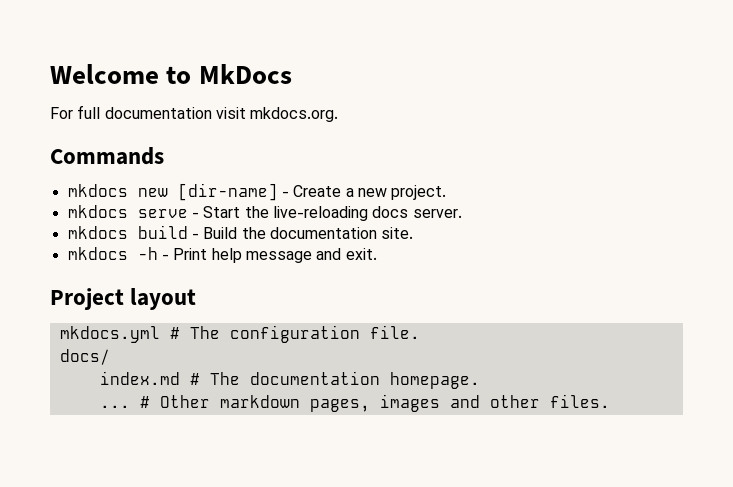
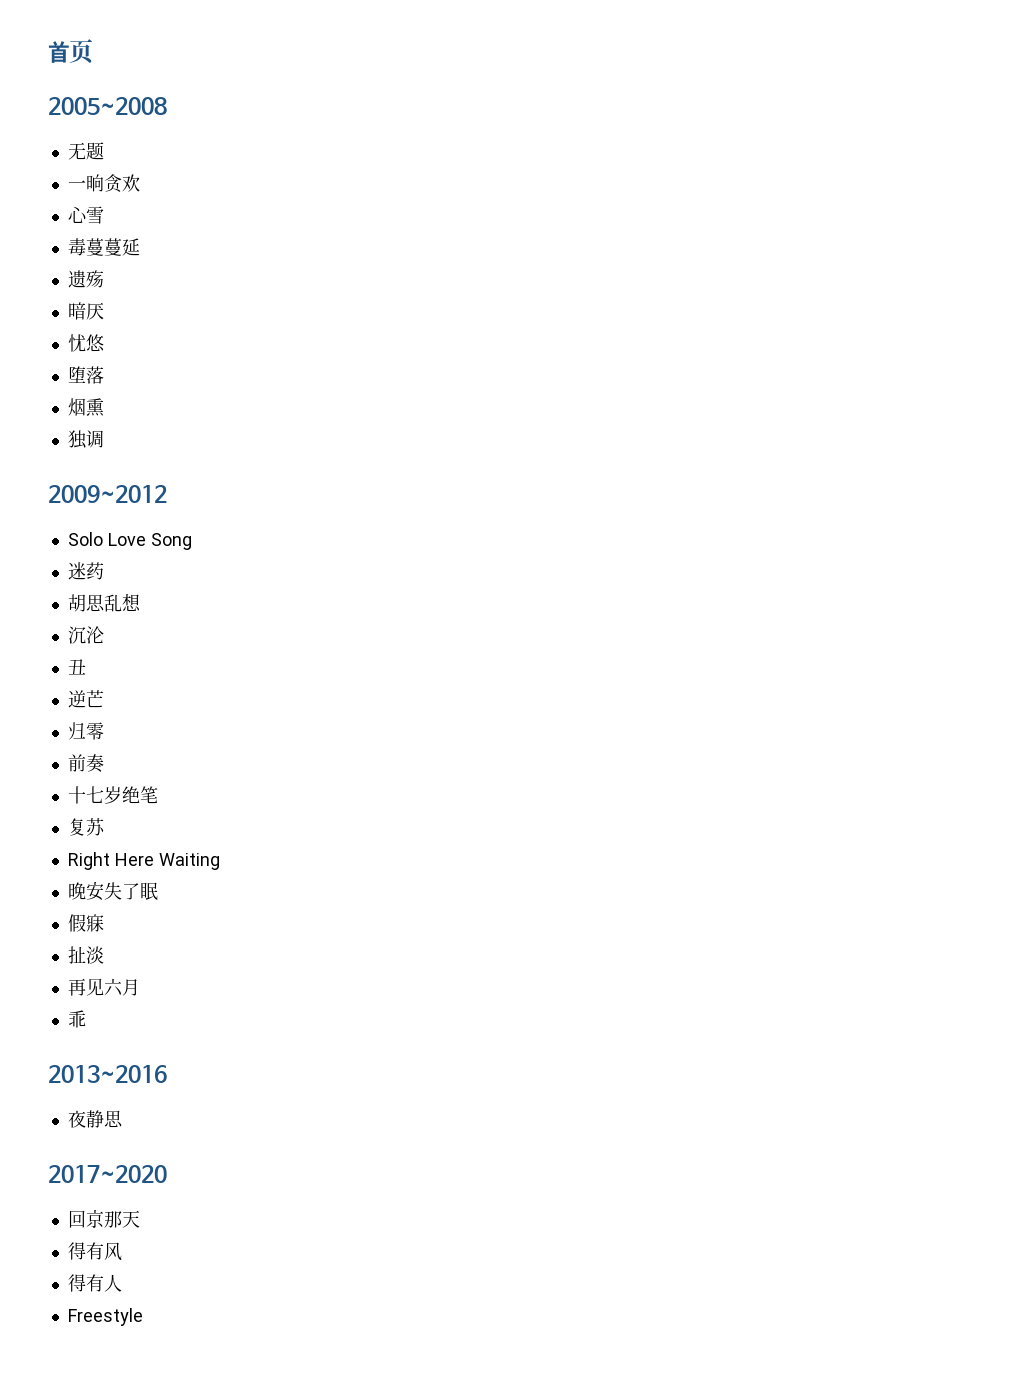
[50,64,292,84] [50,105,339,122] [50,147,164,165] [67,183,447,201] [67,205,462,221] [67,225,414,239] [67,247,377,263] [50,288,197,310] [59,325,420,343] [59,349,110,365] [99,371,480,389] [99,394,610,412] Welcome to MkDocs // For full documentation visit mkdocs.org. // Commands // mkdocs new [dir-name] - Create a new project. // mkdocs serve - Start the live-reloading docs server. // mkdocs build - Build the documentation site. // mkdocs -h - Print help message and exit. // Project layout // mkdocs.yml # The configuration file. // docs/ // index.md # The documentation homepage. // ... # Other markdown pages, images and other files. -> [48,39,93,64] [48,97,167,115] [67,142,104,160] [67,174,140,193] [67,206,104,224] [67,238,140,256] [67,270,104,288] [67,302,104,320] [67,334,105,352] [67,366,104,384] [67,398,104,417] [67,430,104,449] [48,485,167,503] [67,532,192,550] [67,562,104,580] [67,593,141,612] [67,626,104,644] [67,659,86,675] [67,690,104,708] [67,722,104,740] [67,754,104,773] [67,786,158,804] [67,818,105,836] [67,852,220,870] [67,881,158,901] [67,914,104,932] [67,946,104,964] [67,978,140,996] [67,1010,86,1028] [48,1065,167,1083] [67,1110,123,1128] [48,1165,167,1183] [67,1210,140,1228] [67,1242,122,1261] [67,1274,122,1292] [67,1308,143,1326] 首页 // 2005~2008 // 无题 // 一晌贪欢 // 心雪 // 毒蔓蔓延 // 遗殇 // 暗厌 // 忧悠 // 堕落 // 烟熏 // 独调 // 2009~2012 // Solo Love Song // 迷药 // 胡思乱想 // 沉沦 // 丑 // 逆芒 // 归零 // 前奏 // 十七岁绝笔 // 复苏 // Right Here Waiting // 晚安失了眠 // 假寐 // 扯淡 // 再见六月 // 乖 // 2013~2016 // 夜静思 // 2017~2020 // 回京那天 // 得有风 // 得有人 // Freestyle

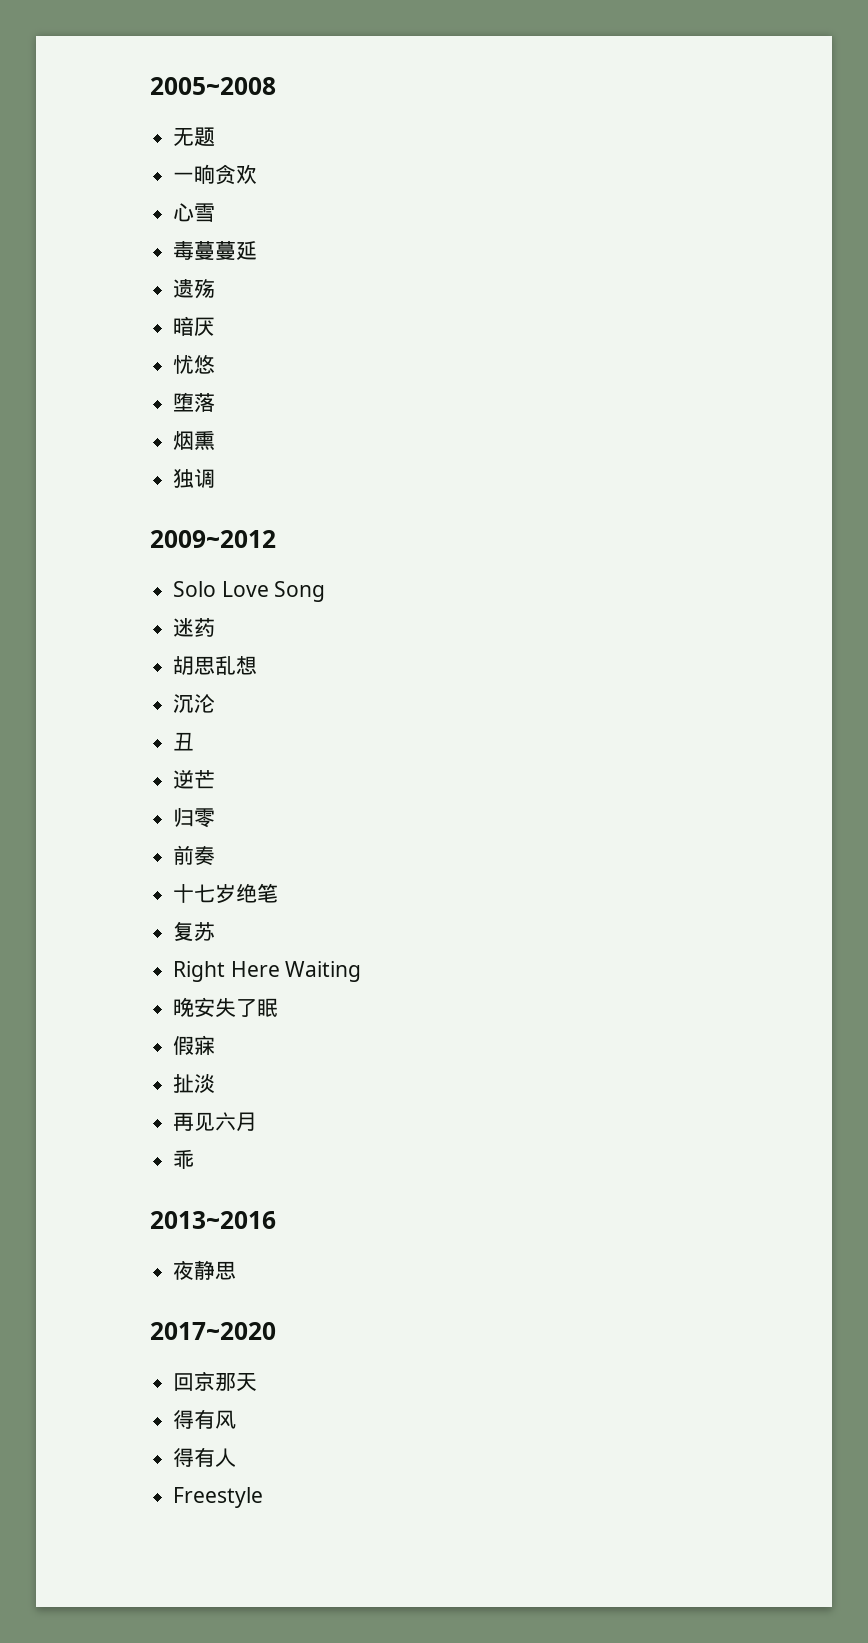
[48,39,93,64] 首页 // -> (150, 86) none

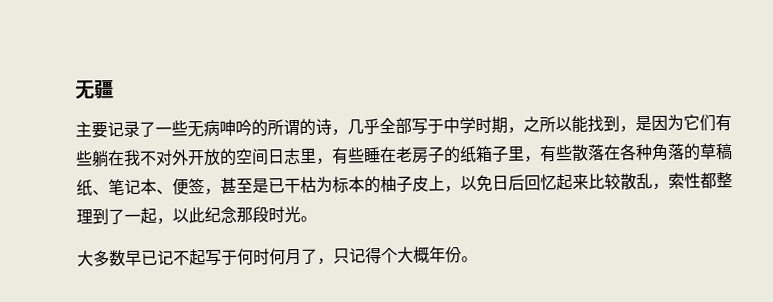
[150,77,276,95] [173,127,216,147] [173,164,258,185] [173,203,216,222] [173,241,258,260] [173,279,216,299] [173,316,216,336] [173,355,216,374] [173,392,216,413] [173,431,216,450] [173,468,216,488] [150,530,276,548] [173,581,326,602] [173,618,216,637] [173,656,258,675] [173,694,216,713] [173,732,195,751] [173,770,216,789] [173,808,216,828] [173,845,216,866] [173,883,279,904] [173,921,216,941] [173,961,362,982] [173,997,279,1018] [173,1035,216,1055] [173,1074,216,1093] [173,1112,258,1131] [173,1149,195,1169] [150,1211,276,1229] [173,1260,237,1280] [150,1322,276,1340] [173,1371,258,1391] [173,1409,237,1429] [173,1447,237,1467] [173,1487,264,1508] 2005~2008 // 无题 // 一晌贪欢 // 心雪 // 毒蔓蔓延 // 遗殇 // 暗厌 // 忧悠 // 堕落 // 烟熏 // 独调 // 2009~2012 // Solo Love Song // 迷药 // 胡思乱想 // 沉沦 // 丑 // 逆芒 // 归零 // 前奏 // 十七岁绝笔 // 复苏 // Right Here Waiting // 晚安失了眠 // 假寐 // 扯淡 // 再见六月 // 乖 // 2013~2016 // 夜静思 // 2017~2020 // 回京那天 // 得有风 // 得有人 // Freestyle -> [75,80,114,100] [75,114,732,139] [75,143,733,168] [76,172,733,197] [76,205,317,225] [77,246,478,267] 无疆 // 主要记录了一些无病呻吟的所谓的诗，几乎全部写于中学时期，之所以能找到，是因为它们有些躺在我不对外开放的空间日志里，有些睡在老房子的纸箱子里，有些散落在各种角落的草稿纸、笔记本、便签，甚至是已干枯为标本的柚子皮上，以免日后回忆起来比较散乱，索性都整理到了一起，以此纪念那段时光。 // 大多数早已记不起写于何时何月了，只记得个大概年份。

